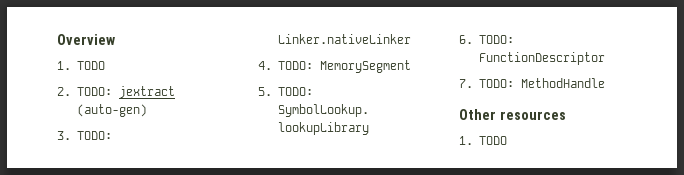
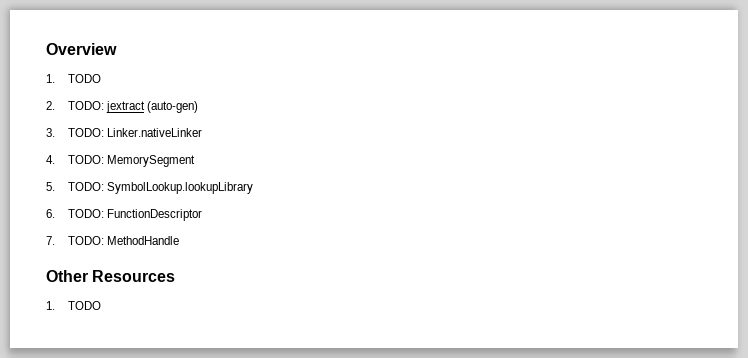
[499,111,566,120] resources -> [92,270,176,282] Resources

